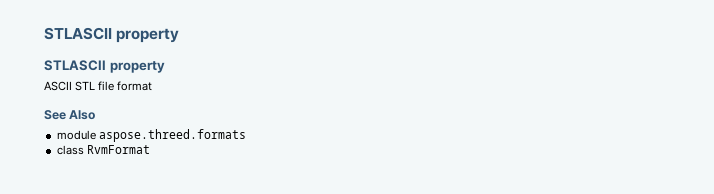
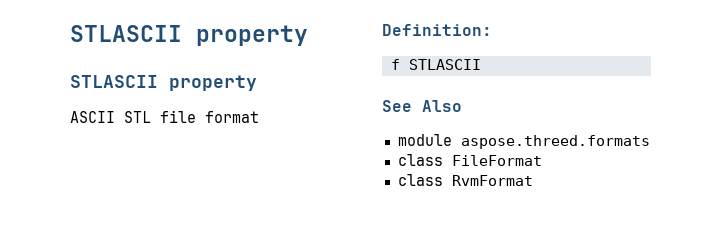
(153, 86) none -> [382,24,492,36] [390,59,481,70] // Definition: // f STLASCII
(246, 135) none -> [397,154,542,166] // class FileFormat

